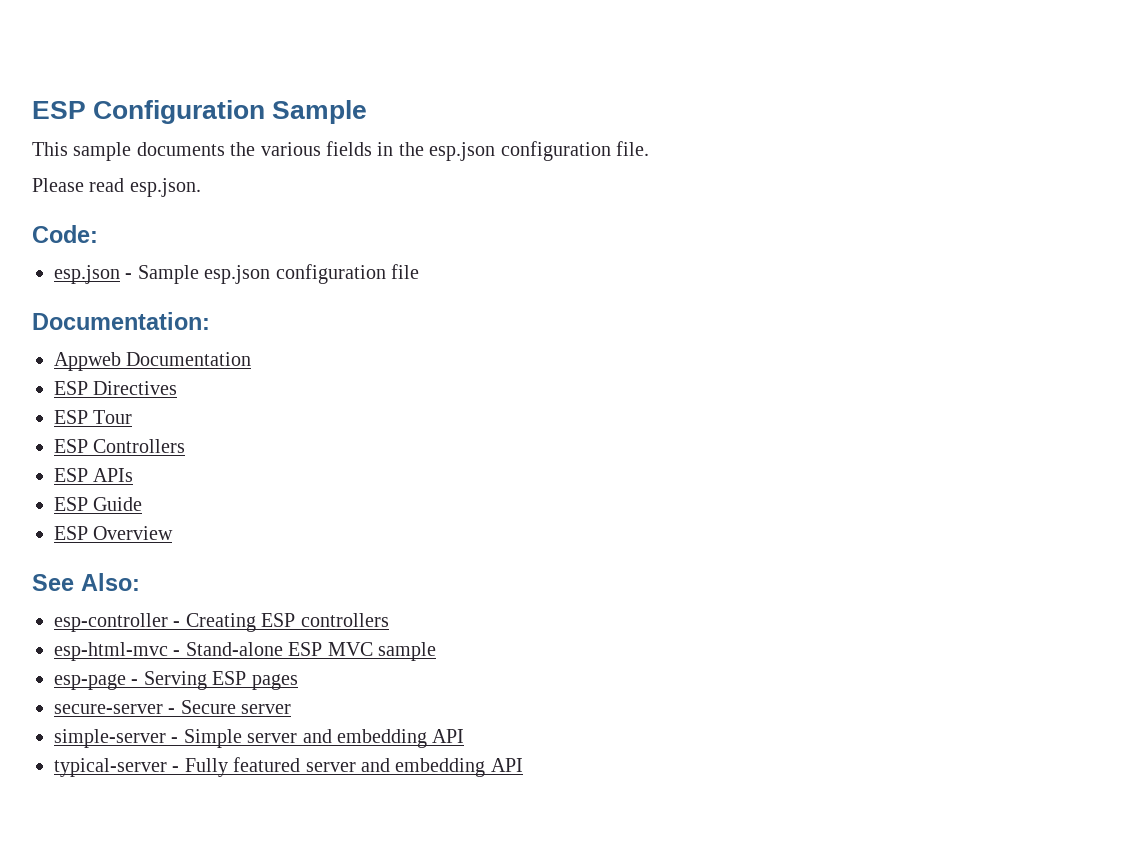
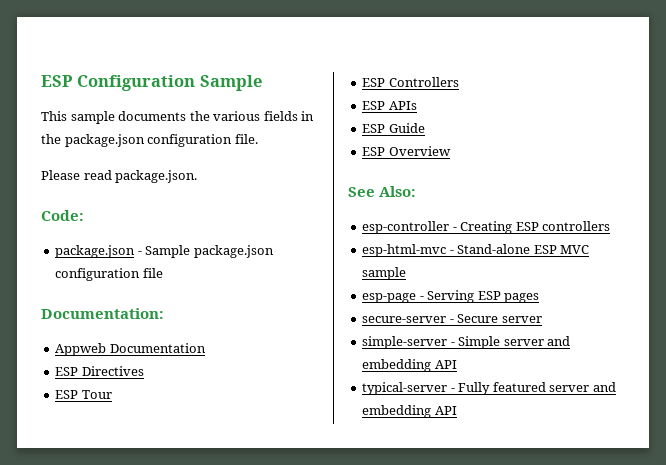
[429,142,496,161] esp.json -> [64,134,145,147] package.json
[129,178,201,197] esp.json. -> [115,170,198,183] package.json.
[54,265,120,284] esp.json -> [55,245,136,258] package.json
[204,265,271,284] esp.json -> [193,245,274,258] package.json

